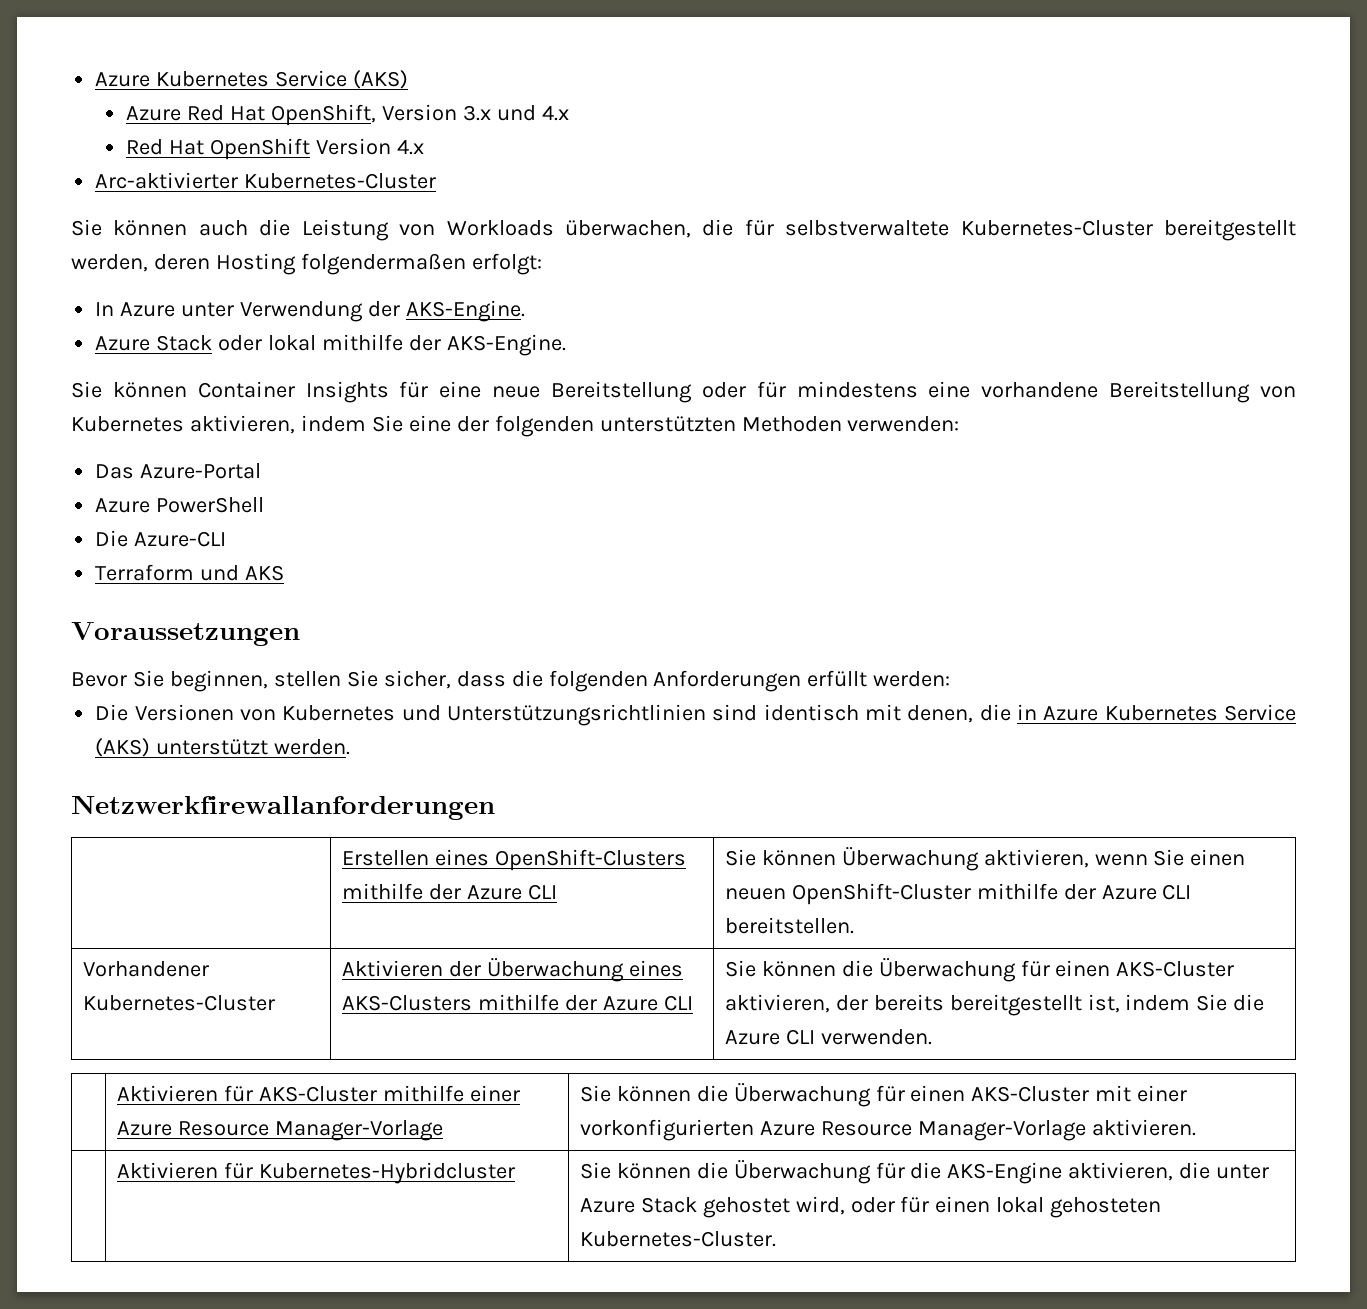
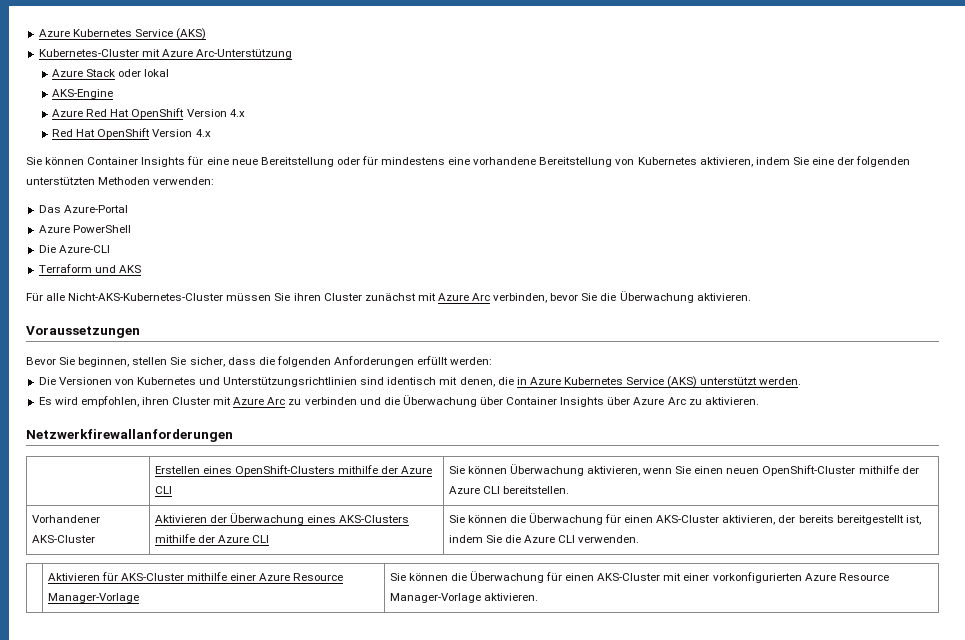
[95,70,409,89] Azure Kubernetes Service (AKS) -> [38,28,206,40] [38,49,292,59] [52,69,170,77] [52,89,114,99] Azure Kubernetes Service (AKS) // Kubernetes-Cluster mit Azure Arc-Unterstützung // Azure Stack oder lokal // AKS-Engine
[271,104,536,126] OpenShift, Version 3.x und -> [131,108,227,119] OpenShift Version
[95,172,437,189] [71,219,1296,241] [71,253,542,275] [95,300,525,322] [95,334,566,356] // Arc-aktivierter Kubernetes-Cluster // Sie können auch die Leistung von Workloads überwachen, die für selbstverwaltete Kubernetes-Cluster bereitgestellt werden, deren Hosting folgendermaßen erfolgt: // In Azure unter Verwendung der AKS-Engine. // Azure Stack oder lokal mithilfe der AKS-Engine. -> (211, 133) none
(285, 573) none -> [26,291,751,303] // Für alle Nicht-AKS-Kubernetes-Cluster müssen Sie ihren Cluster zunächst mit Azure Arc verbinden, bevor Sie die Überwachung aktivieren.
(351, 747) none -> [38,395,759,407] // Es wird empfohlen, ihren Cluster mit Azure Arc zu verbinden und die Überwachung über Container Insights über Azure Arc zu aktivieren.
[82,995,275,1011] Kubernetes-Cluster -> [31,535,95,543] AKS-Cluster
[116,1162,515,1184] [579,1159,1270,1184] [579,1196,1162,1218] [579,1231,776,1247] // | Aktivieren für Kubernetes-Hybridcluster | Sie können die Überwachung für die AKS-Engine aktivieren, die unter Azure Stack gehostet wird, oder für einen lokal gehosteten Kubernetes-Cluster. -> (538, 597) none

